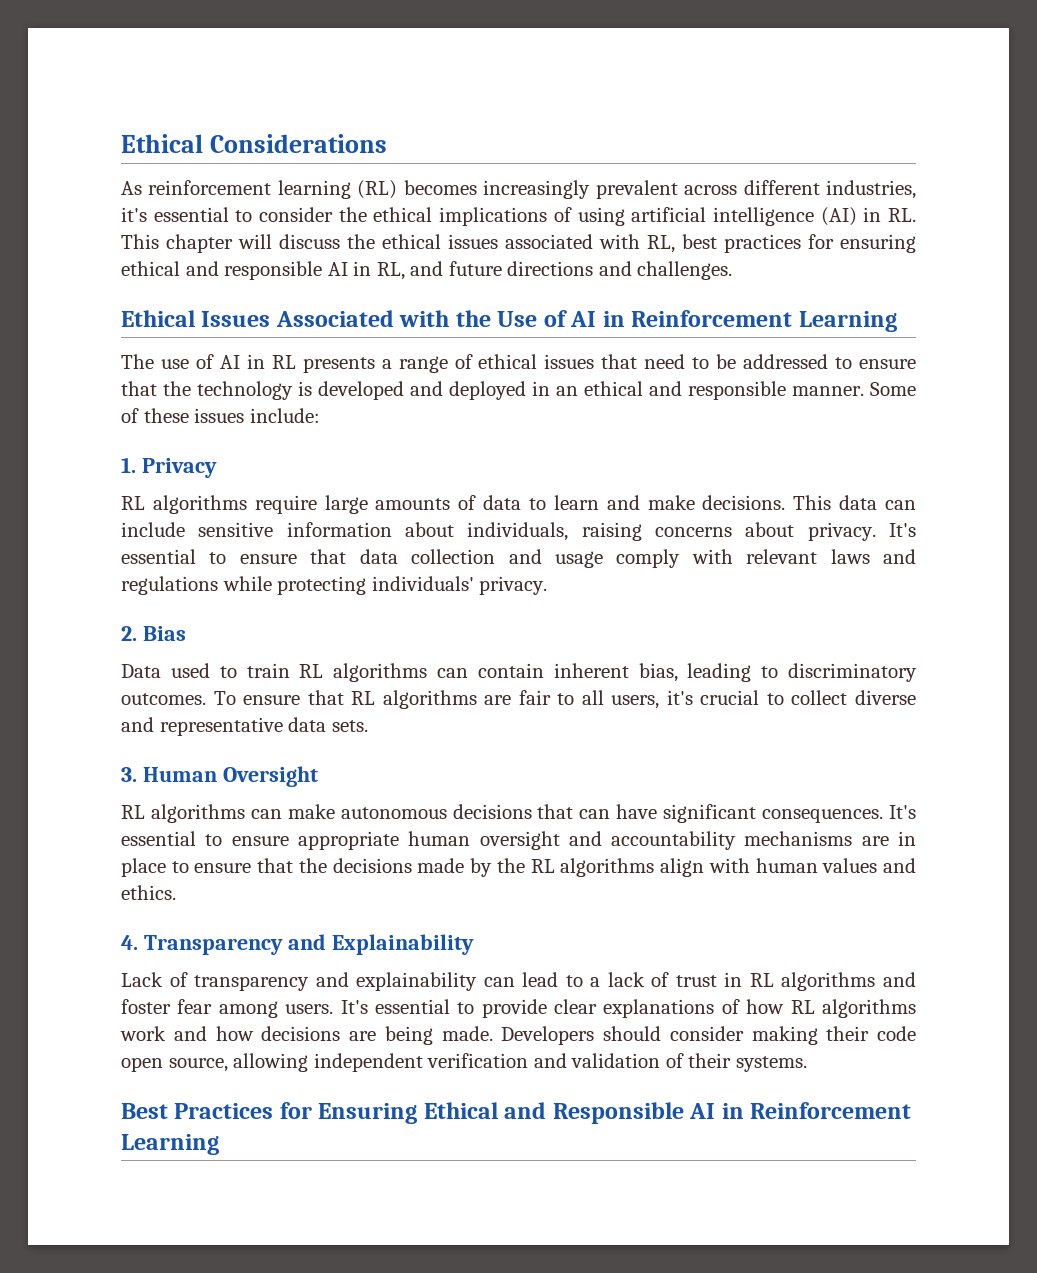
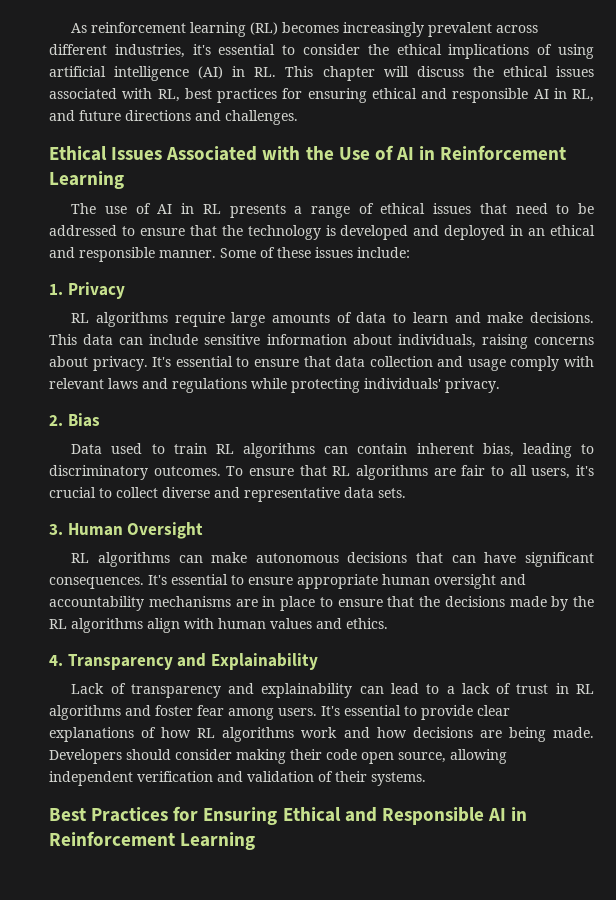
[121,134,388,153] Ethical Considerations // -> (71, 28) none

